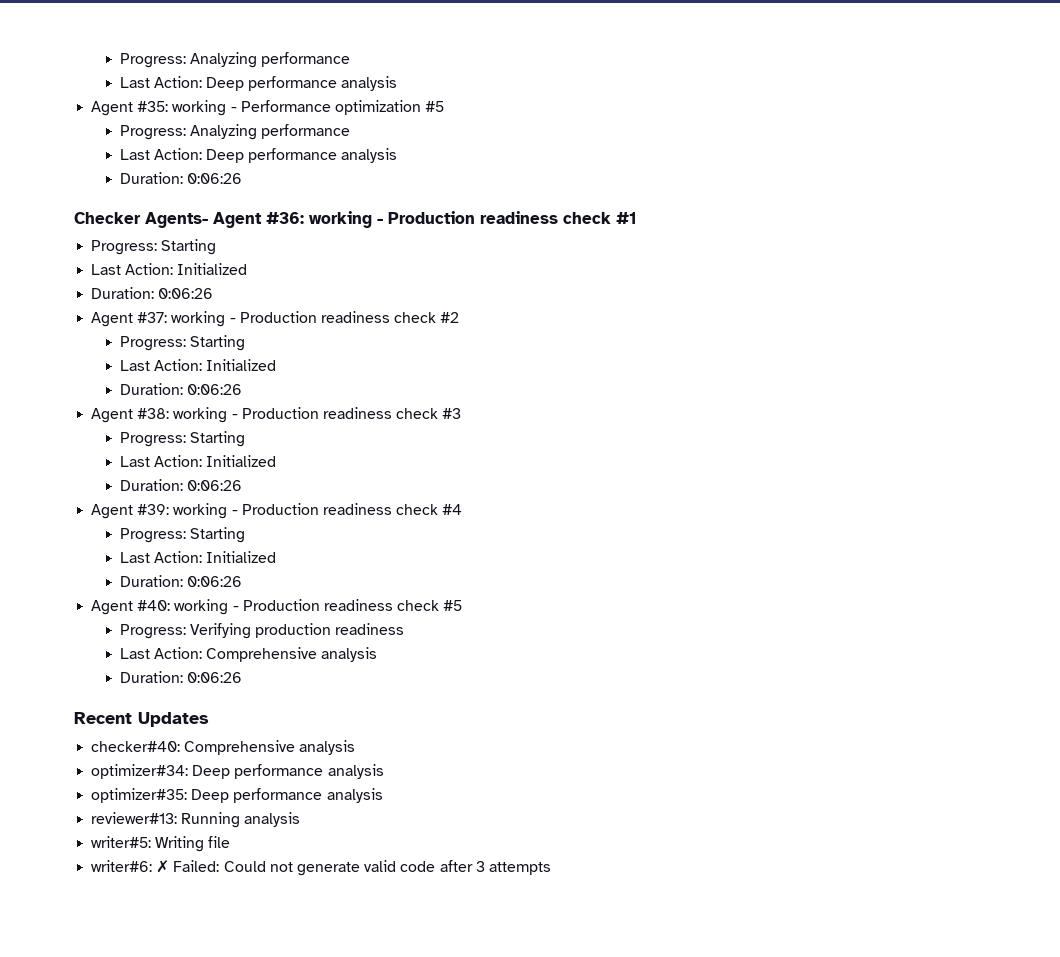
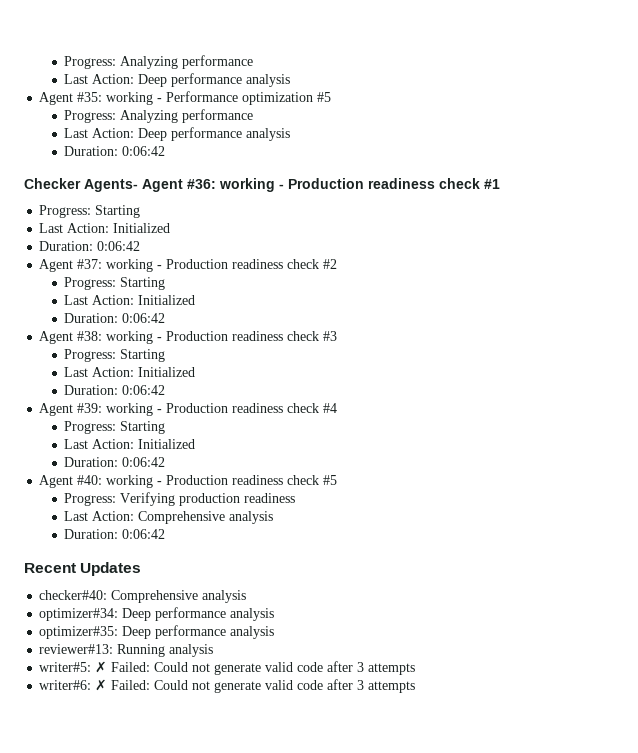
[186,173,242,184] 0:06:26 -> [122,146,166,156] 0:06:42
[158,288,214,299] 0:06:26 -> [97,241,141,251] 0:06:42
[186,384,242,395] 0:06:26 -> [122,313,166,323] 0:06:42
[186,480,242,491] 0:06:26 -> [122,385,166,395] 0:06:42
[186,576,242,587] 0:06:26 -> [122,457,166,467] 0:06:42
[186,672,242,683] 0:06:26 -> [122,529,166,539] 0:06:42
[155,836,231,852] Writing file -> [95,661,416,675] ✗ Failed: Could not generate valid code after 3 attempts

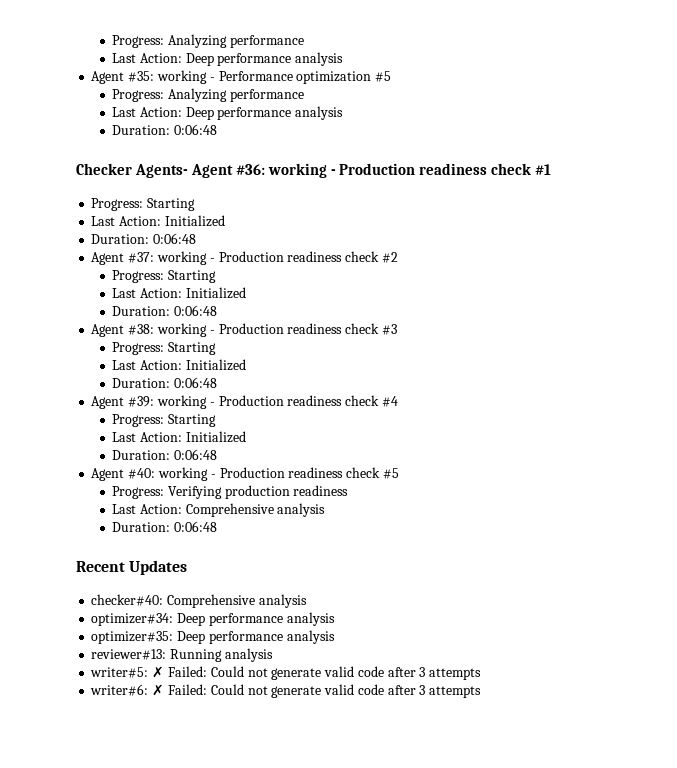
[122,146,166,156] 0:06:42 -> [173,124,217,135] 0:06:48
[97,241,141,251] 0:06:42 -> [153,233,197,244] 0:06:48
[122,313,166,323] 0:06:42 -> [173,305,217,316] 0:06:48
[122,385,166,395] 0:06:42 -> [173,377,217,388] 0:06:48
[122,457,166,467] 0:06:42 -> [173,449,217,460] 0:06:48
[122,529,166,539] 0:06:42 -> [173,521,217,532] 0:06:48

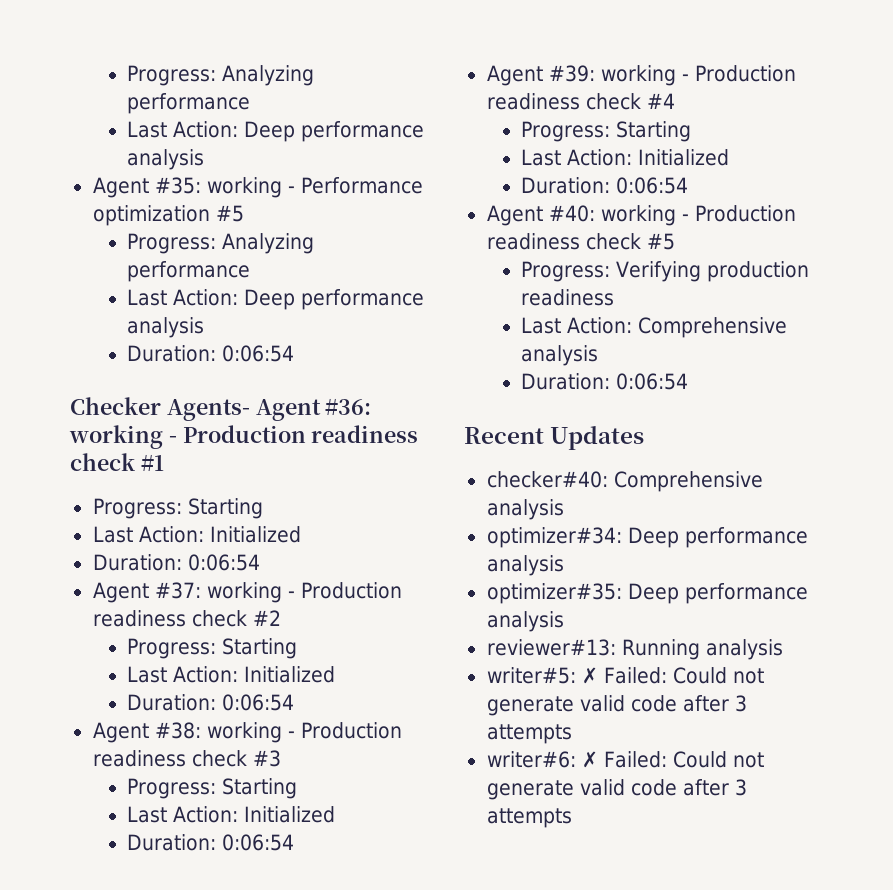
[173,124,217,135] 0:06:48 -> [222,345,295,362] 0:06:54
[153,233,197,244] 0:06:48 -> [187,554,260,571] 0:06:54
[173,305,217,316] 0:06:48 -> [222,694,295,711] 0:06:54
[173,377,217,388] 0:06:48 -> [222,834,295,851] 0:06:54
[173,449,217,460] 0:06:48 -> [616,177,689,194] 0:06:54
[173,521,217,532] 0:06:48 -> [616,373,689,390] 0:06:54

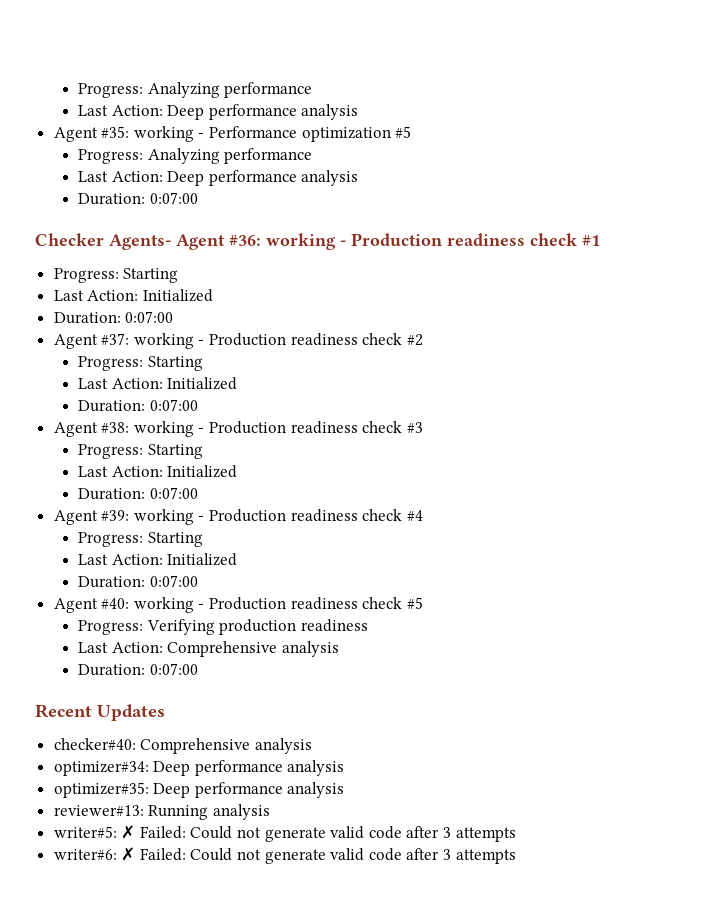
[222,345,295,362] 0:06:54 -> [149,192,198,204] 0:07:00
[187,554,260,571] 0:06:54 -> [125,311,174,323] 0:07:00
[222,694,295,711] 0:06:54 -> [149,399,198,411] 0:07:00
[222,834,295,851] 0:06:54 -> [149,487,198,499] 0:07:00
[616,177,689,194] 0:06:54 -> [149,575,198,587] 0:07:00
[616,373,689,390] 0:06:54 -> [149,663,198,675] 0:07:00

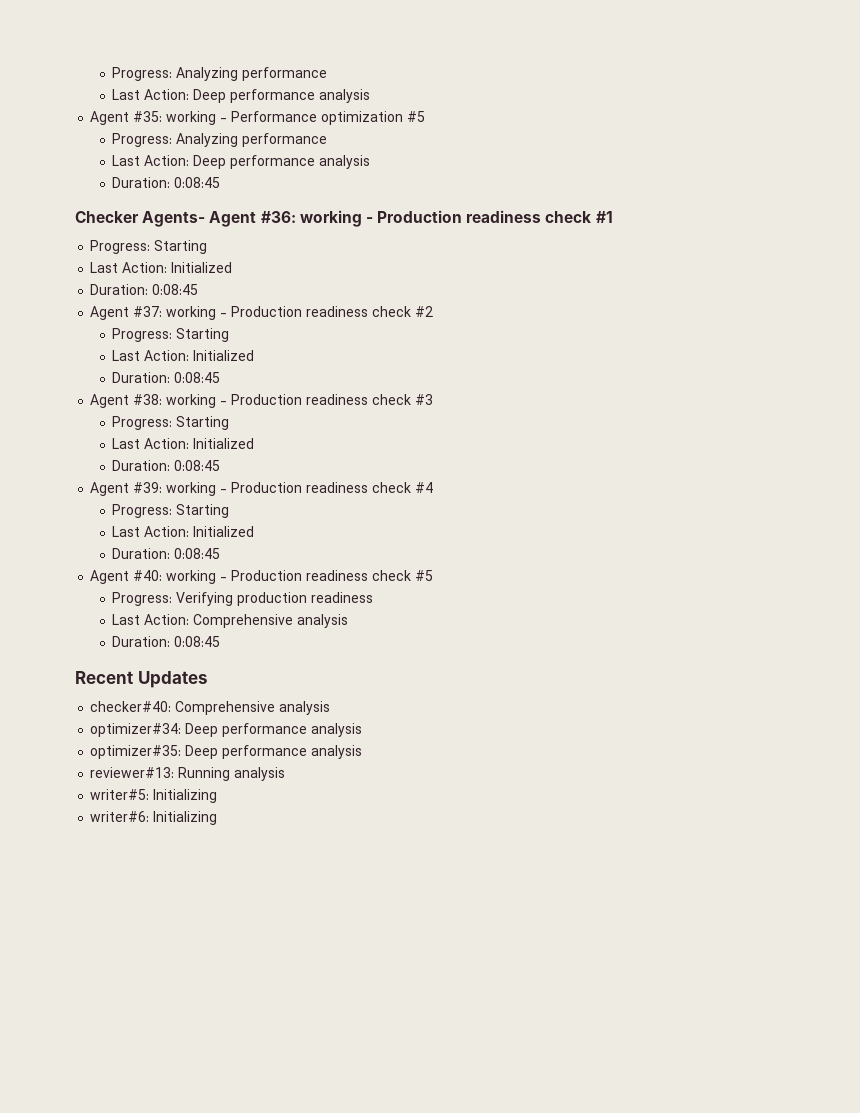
[149,192,198,204] 0:07:00 -> [174,177,221,188] 0:08:45
[125,311,174,323] 0:07:00 -> [152,284,199,295] 0:08:45
[149,399,198,411] 0:07:00 -> [174,372,221,383] 0:08:45
[149,487,198,499] 0:07:00 -> [174,460,221,471] 0:08:45
[149,575,198,587] 0:07:00 -> [174,548,221,559] 0:08:45
[149,663,198,675] 0:07:00 -> [174,636,221,647] 0:08:45
[121,825,516,842] [53,847,516,864] ✗ Failed: Could not generate valid code after 3 attempts // writer#6: ✗ Failed: Could not generate valid code after 3 attempts -> [153,789,218,803] [90,811,218,825] Initializing // writer#6: Initializing

